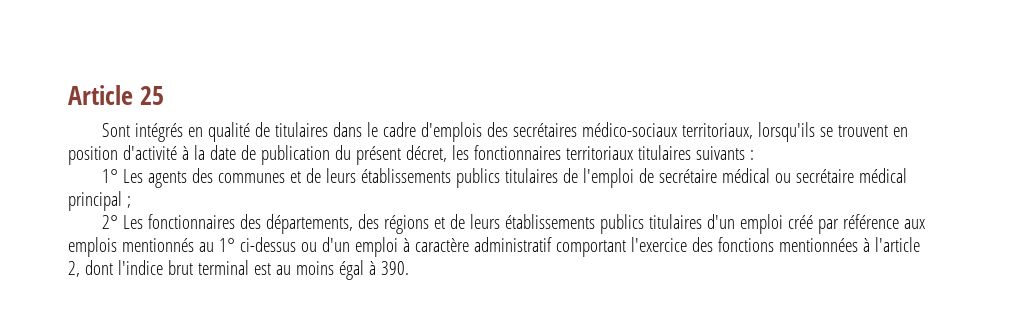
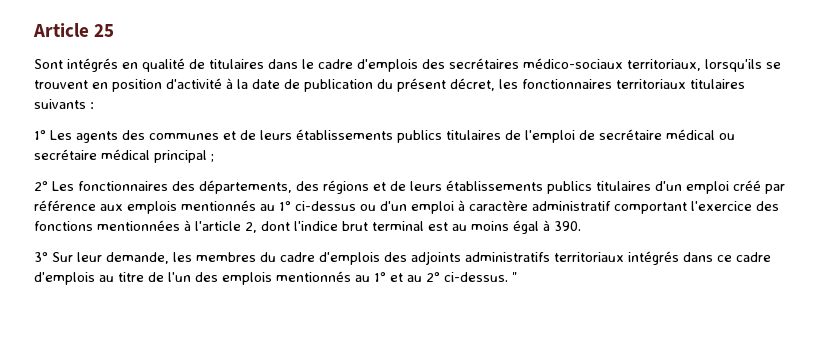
(409, 268) none -> [34,251,771,265] [34,271,517,285] // 3° Sur leur demande, les membres du cadre d'emplois des adjoints administratifs territoriaux intégrés dans ce cadre d'emplois au titre de l'un des emplois mentionnés au 1° et au 2° ci-dessus. "

